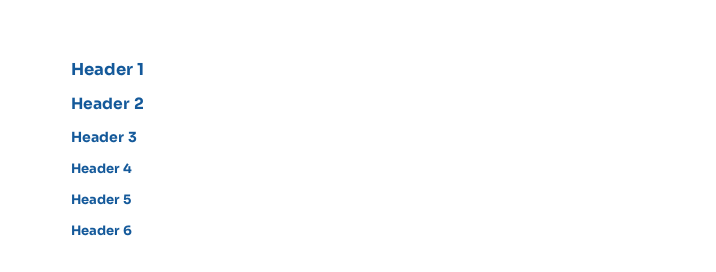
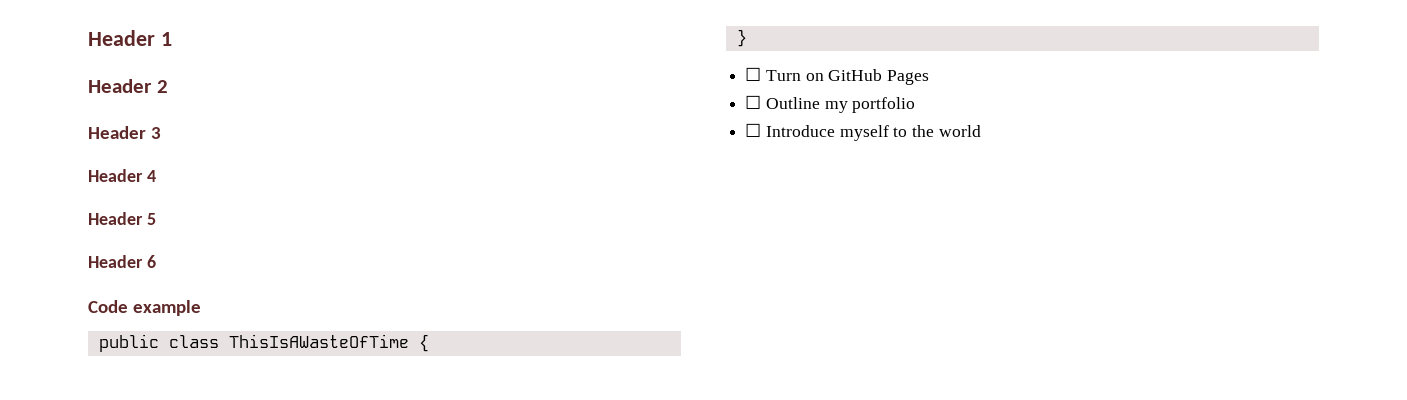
(132, 230) none -> [88,300,202,316] [98,334,429,352] [736,29,747,47] [745,67,930,85] [745,95,916,113] [745,123,981,141] // Code example // public class ThisIsAWasteOfTime { // } // ☐ Turn on GitHub Pages // ☐ Outline my portfolio // ☐ Introduce myself to the world

